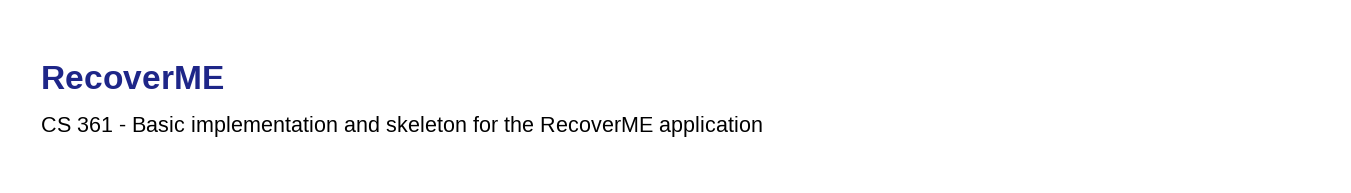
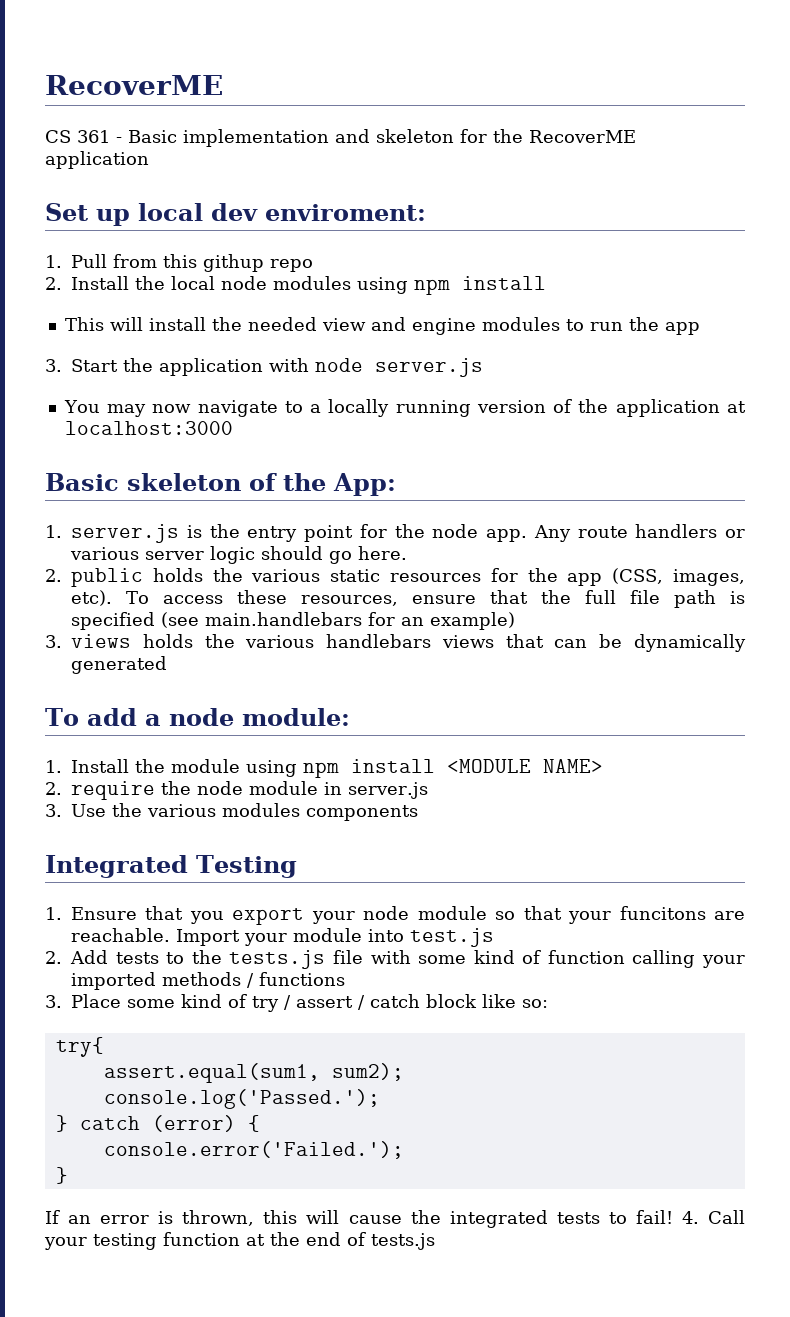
(763, 126) none -> [45,203,426,226] [45,254,313,272] [45,276,546,295] [64,317,700,335] [45,358,483,377] [63,399,747,417] [64,421,233,435] [45,473,396,496] [45,524,745,543] [70,546,407,564] [45,568,745,587] [71,590,746,608] [71,612,515,630] [45,634,746,652] [71,656,167,674] [45,708,350,726] [45,759,603,778] [45,781,428,800] [45,803,418,821] [45,855,297,878] [45,906,745,925] [71,928,494,947] [45,950,745,969] [71,972,345,990] [45,994,548,1012] [55,1037,104,1057] [103,1063,404,1083] [103,1089,380,1109] [55,1115,260,1132] [103,1141,404,1159] [55,1167,68,1184] [45,1210,745,1228] [44,1232,435,1250] // Set up local dev enviroment: // 1. Pull from this githup repo // 2. Install the local node modules using npm install // This will install the needed view and engine modules to run the app // 3. Start the application with node server.js // You may now navigate to a locally running version of the application at localhost:3000 // Basic skeleton of the App: // 1. server.js is the entry point for the node app. Any route handlers or various server logic should go here. // 2. public holds the various static resources for the app (CSS, images, etc). To access these resources, ensure that the full file path is specified (see main.handlebars for an example) // 3. views holds the various handlebars views that can be dynamically generated // To add a node module: // 1. Install the module using npm install <MODULE NAME> // 2. require the node module in server.js // 3. Use the various modules components // Integrated Testing // 1. Ensure that you export your node module so that your funcitons are reachable. Import your module into test.js // 2. Add tests to the tests.js file with some kind of function calling your imported methods / functions // 3. Place some kind of try / assert / catch block like so: // try{ // assert.equal(sum1, sum2); // console.log('Passed.'); // } catch (error) { // console.error('Failed.'); // } // If an error is thrown, this will cause the integrated tests to fail! 4. Call your testing function at the end of tests.js

